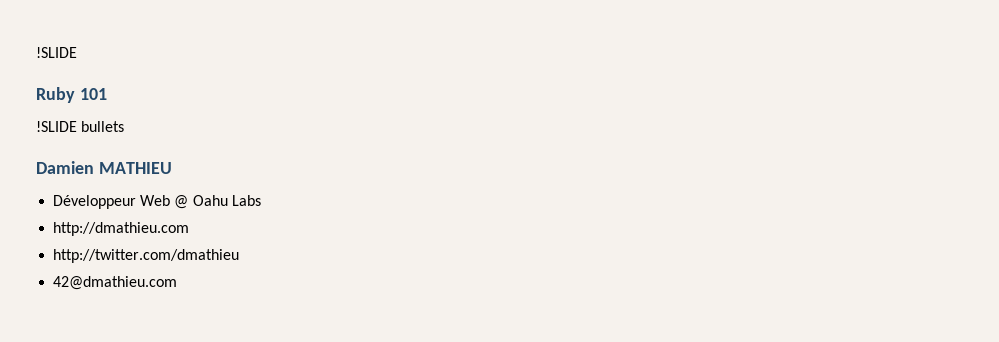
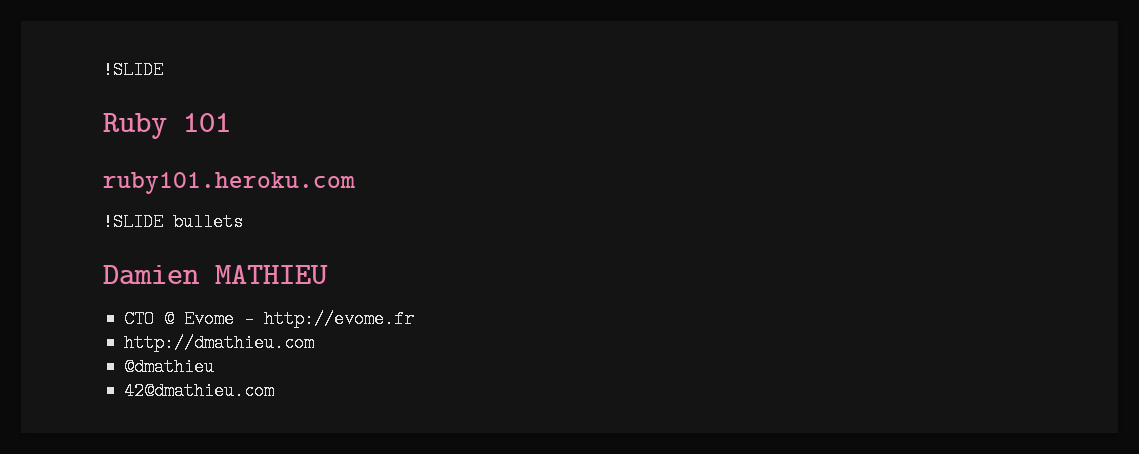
(107, 94) none -> [103,172,355,194] // ruby101.heroku.com
[53,195,261,209] Développeur Web @ Oahu Labs -> [124,310,415,328] CTO @ Evome - http://evome.fr
[53,249,240,263] http://twitter.com/dmathieu -> [124,358,215,376] @dmathieu

